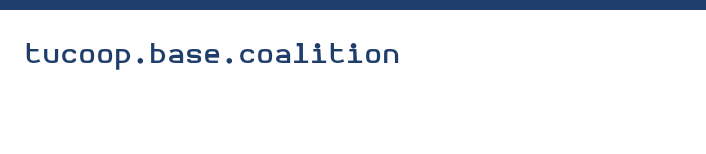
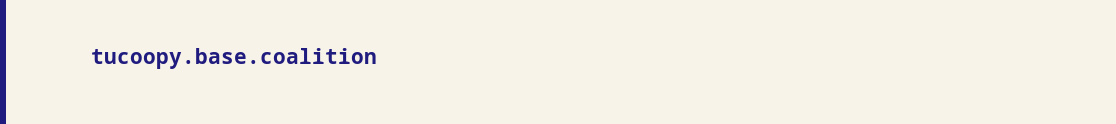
[24,43,400,70] tucoop.base.coalition -> [91,48,377,69] tucoopy.base.coalition

